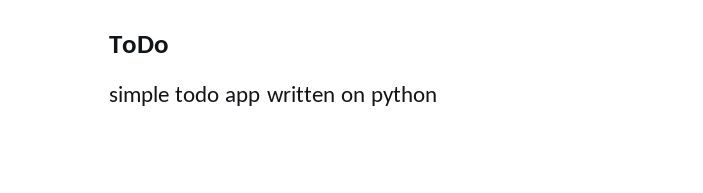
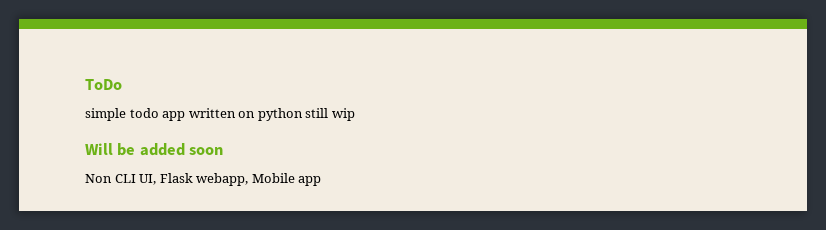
(438, 96) none -> [305,108,355,121] [85,143,224,156] [85,173,322,186] still wip // Will be added soon // Non CLI UI, Flask webapp, Mobile app

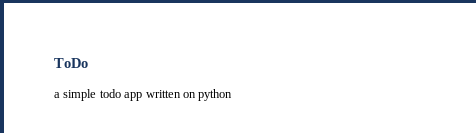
(122, 84) none -> [54,92,60,98] a
[305,108,355,121] [85,143,224,156] [85,173,322,186] still wip // Will be added soon // Non CLI UI, Flask webapp, Mobile app -> (233, 95) none

